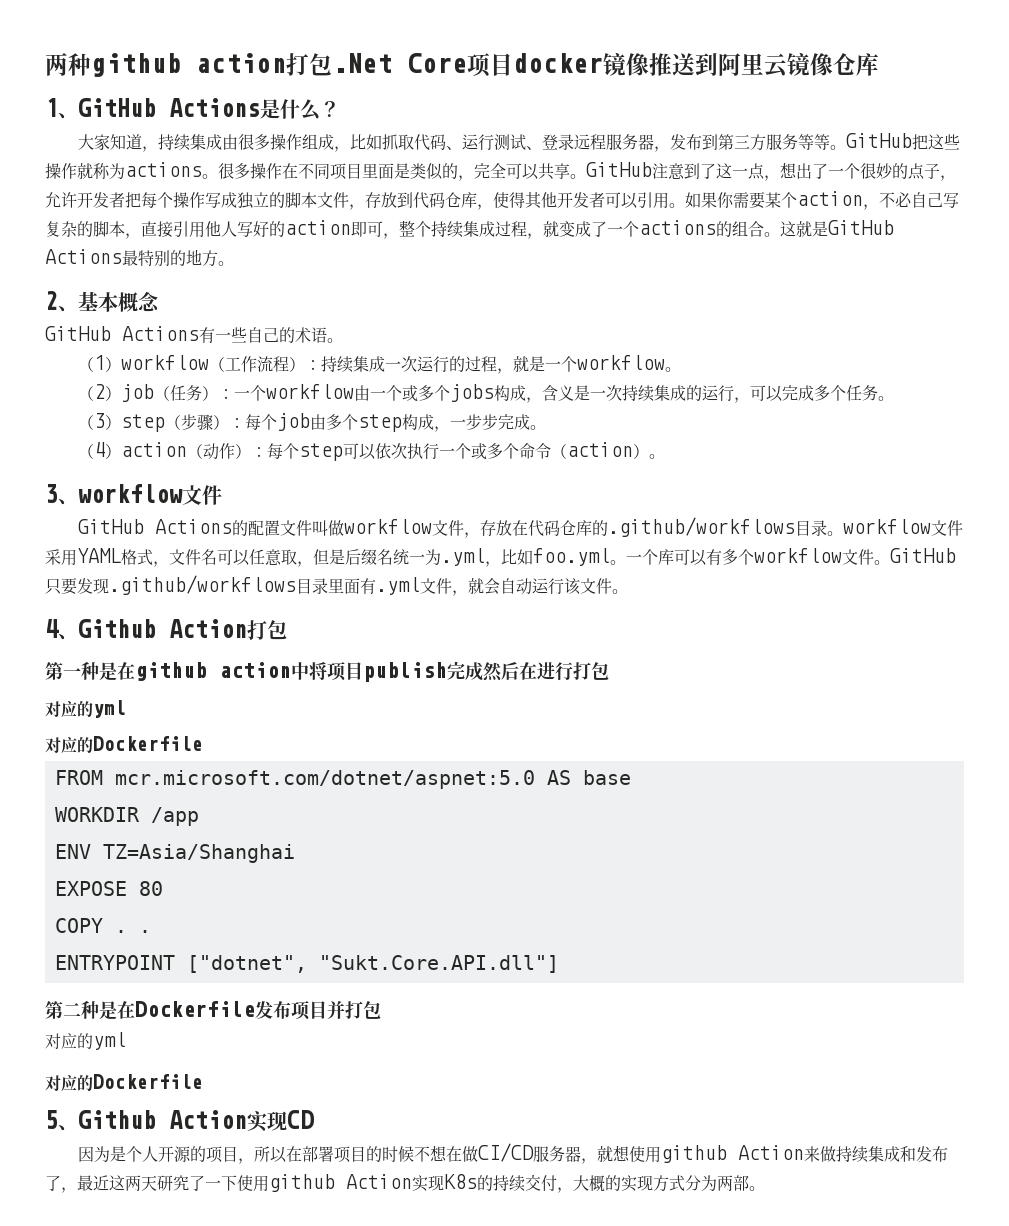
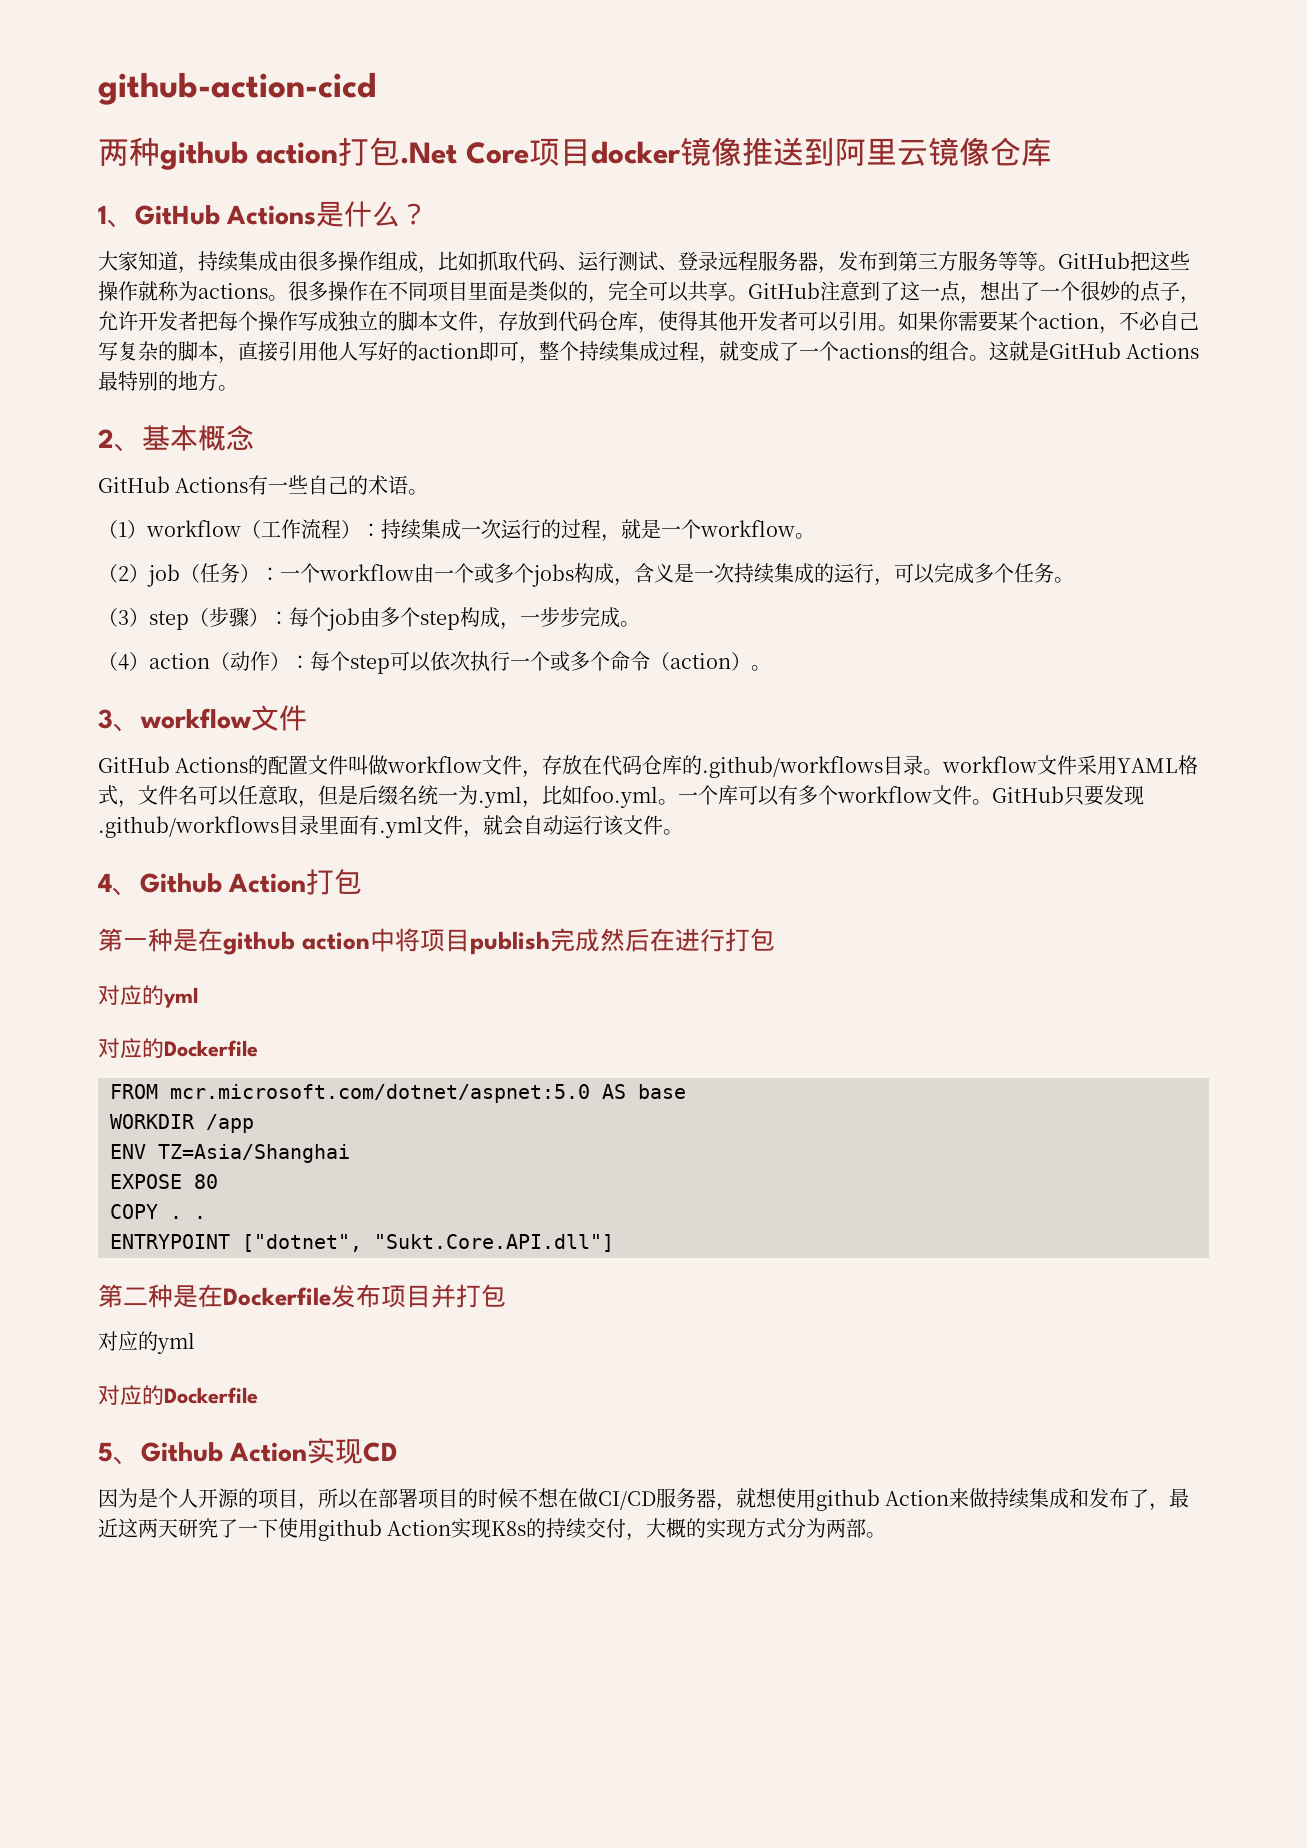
(45, 64) none -> [98,72,377,105] github-action-cicd //

